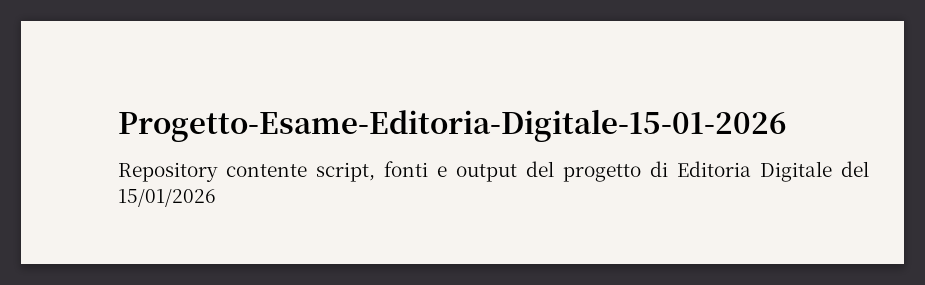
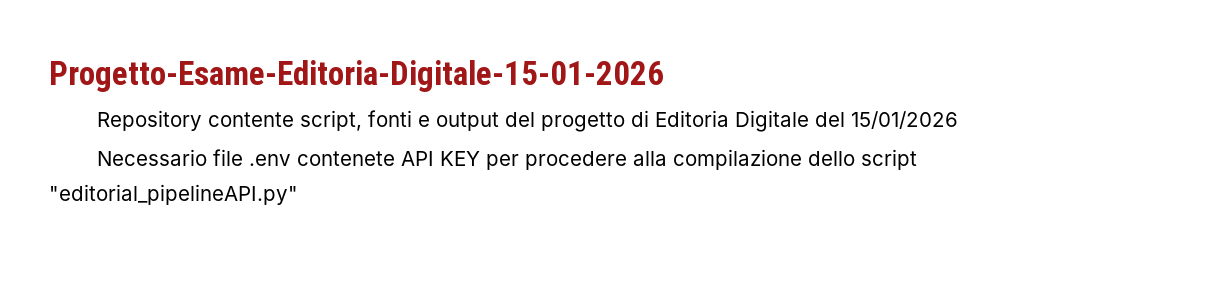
(216, 198) none -> [96,149,917,170] [49,184,298,205] // Necessario file .env contenete API KEY per procedere alla compilazione dello script "editorial_pipelineAPI.py"

